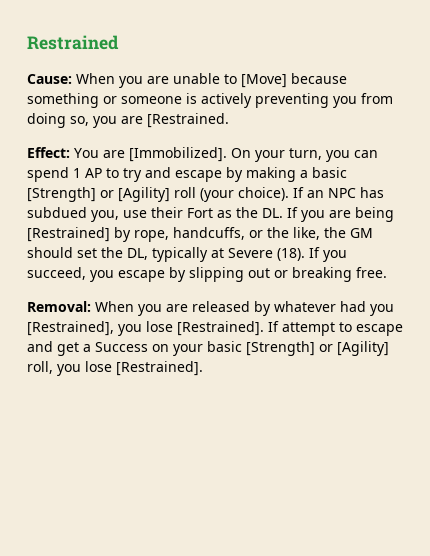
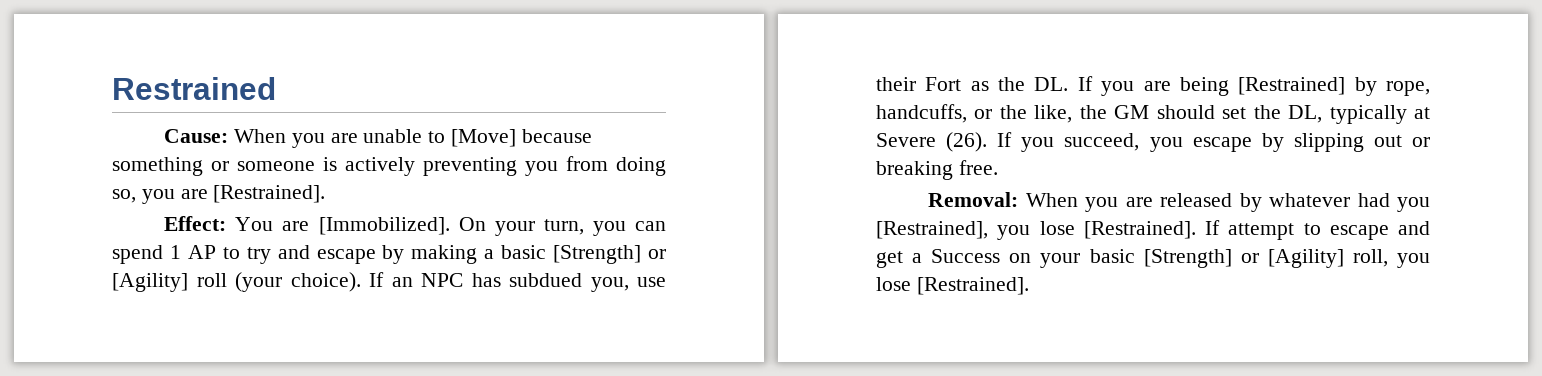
[147,113,229,128] [Restrained. -> [213,185,326,203] [Restrained].
[277,248,305,261] (18). -> [946,132,988,152] (26).

